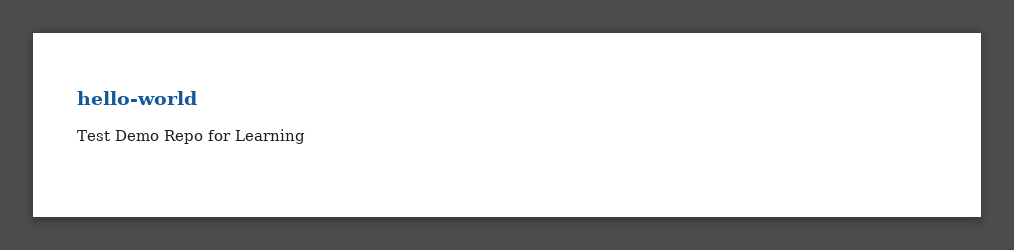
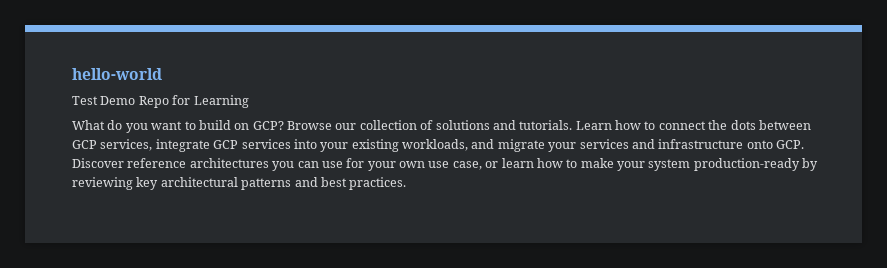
(305, 136) none -> [72,120,811,133] [72,139,804,152] [72,158,819,171] [72,177,407,190] // What do you want to build on GCP? Browse our collection of solutions and tutorials. Learn how to connect the dots between GCP services, integrate GCP services into your existing workloads, and migrate your services and infrastructure onto GCP. Discover reference architectures you can use for your own use case, or learn how to make your system production-ready by reviewing key architectural patterns and best practices.

